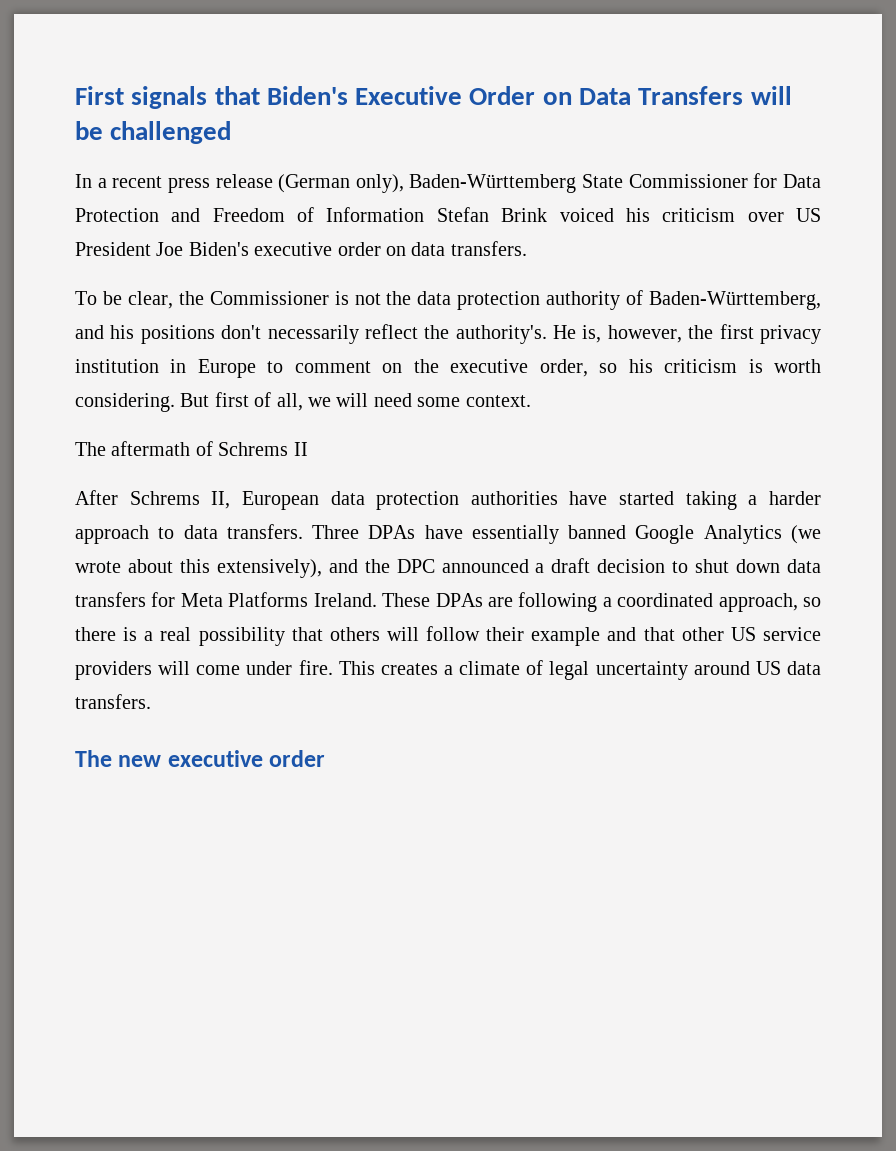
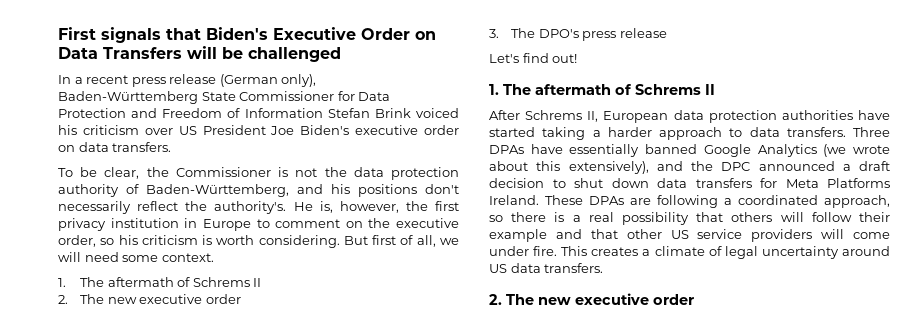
(531, 401) none -> [58,277,262,287] [58,294,241,304] [489,28,667,41] [489,53,578,63] [489,84,499,95] 1. The aftermath of Schrems II // 2. The new executive order // 3. The DPO's press release // Let's find out! // 1.
(151, 701) none -> [489,294,502,305] 2.

